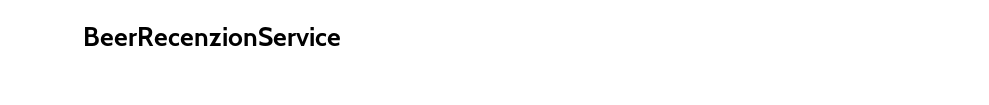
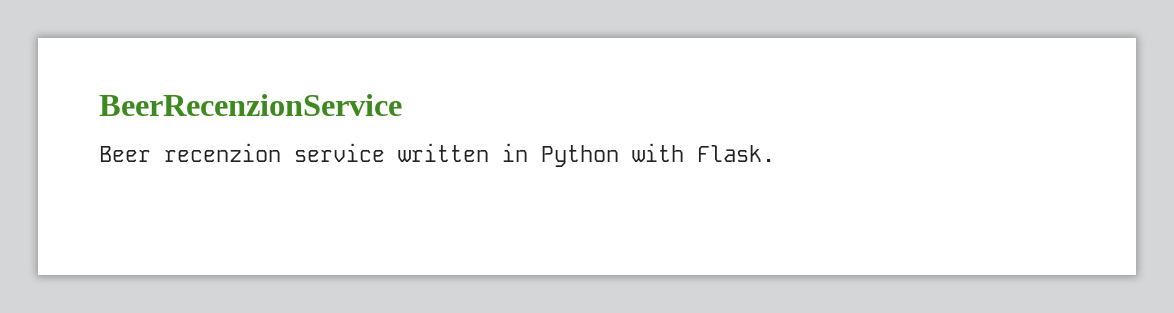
(341, 36) none -> [99,143,775,167] // Beer recenzion service written in Python with Flask.

